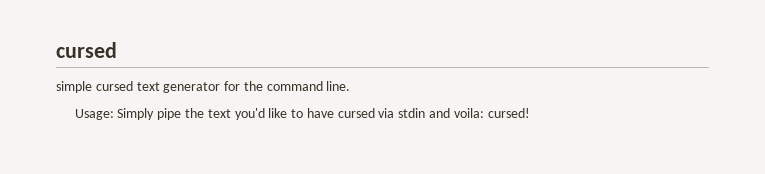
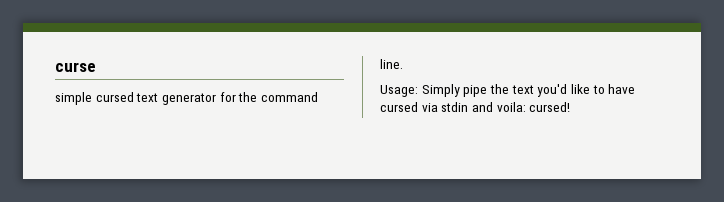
[56,42,117,58] cursed -> [55,62,96,72] curse

